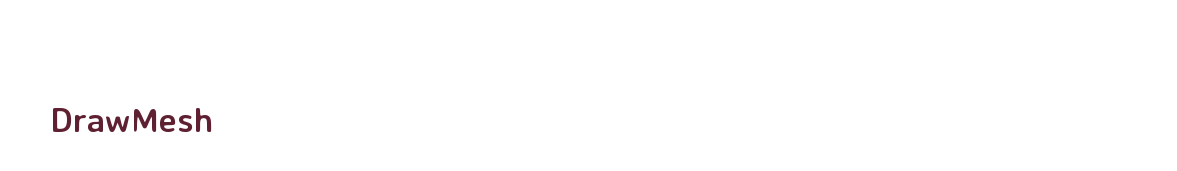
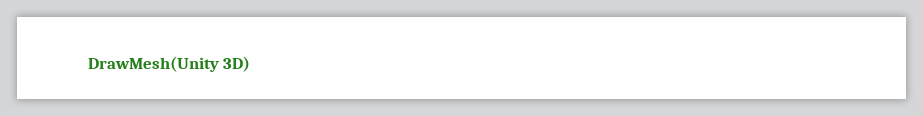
[51,108,213,132] DrawMesh -> [88,56,251,72] DrawMesh(Unity 3D)

